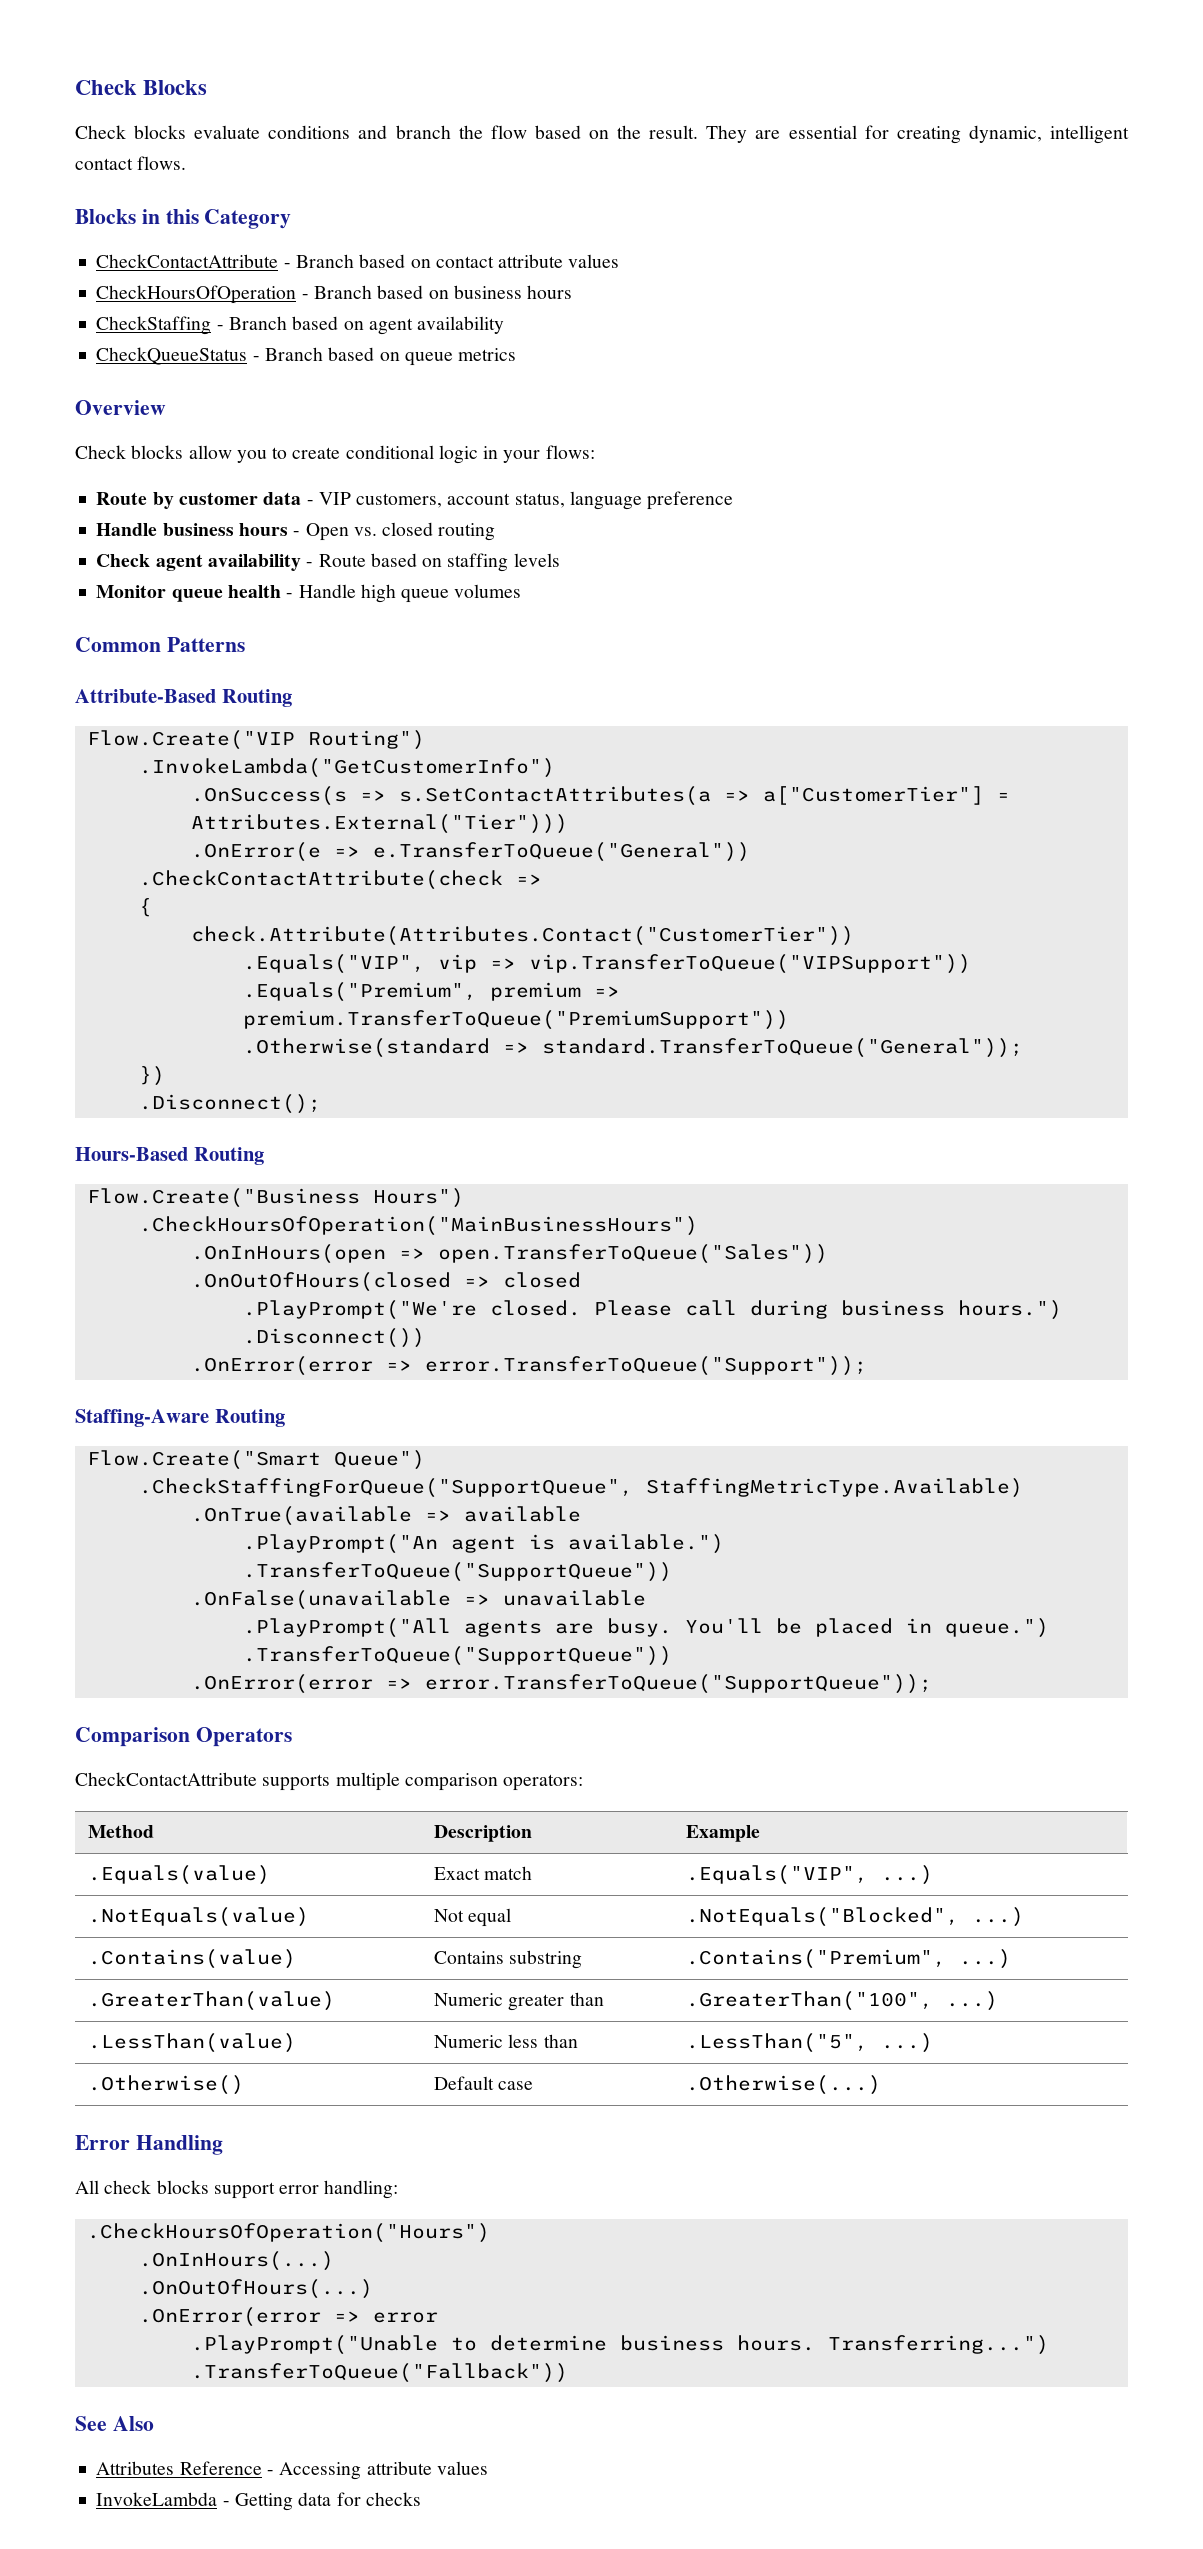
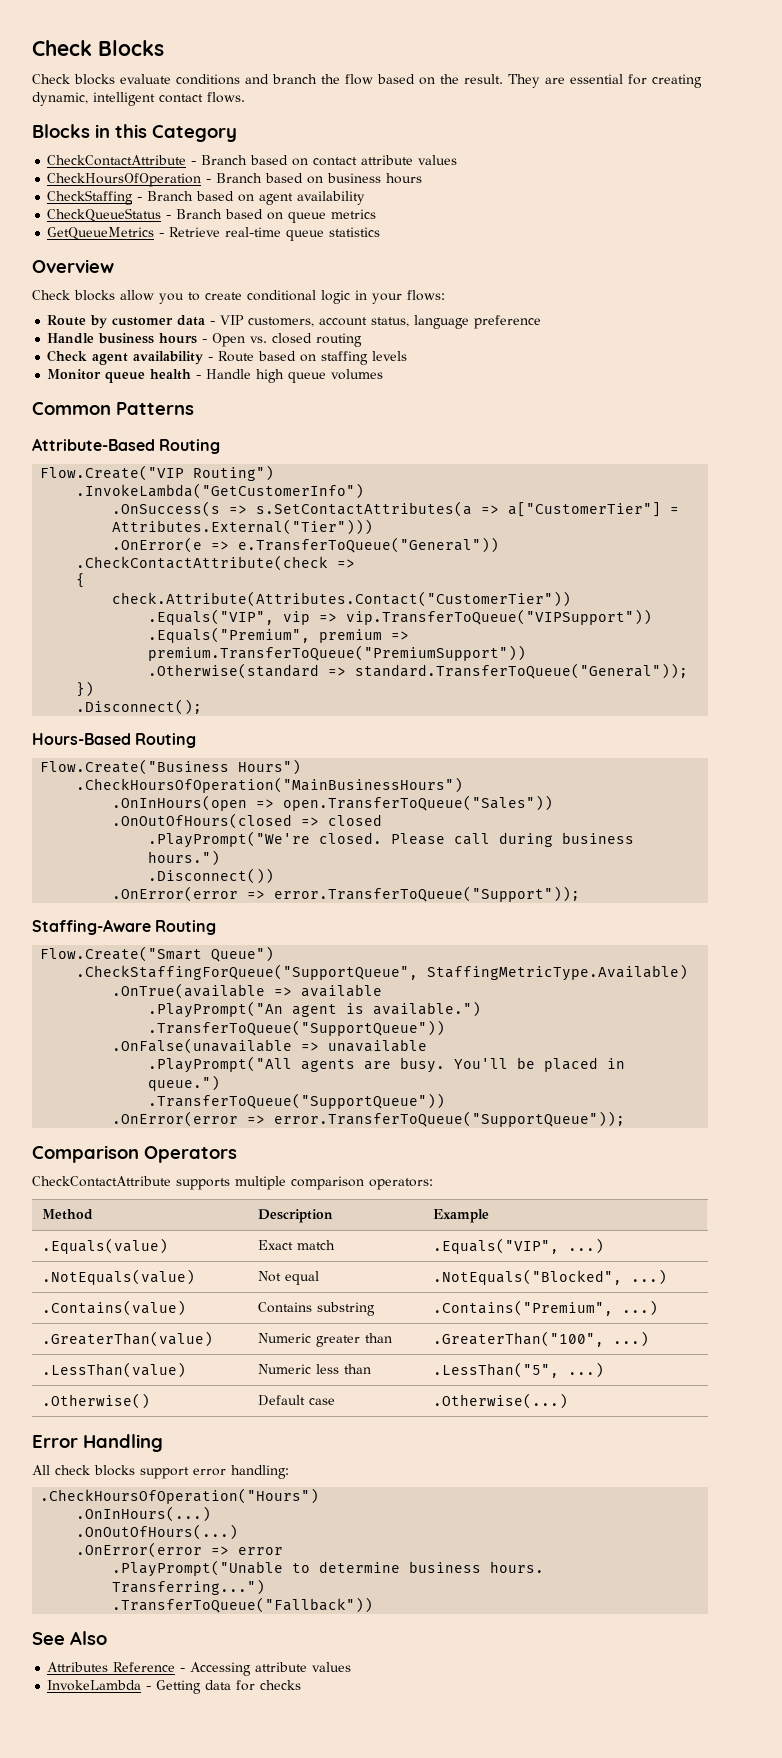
(517, 354) none -> [47,227,381,241] // GetQueueMetrics - Retrieve real-time queue statistics

